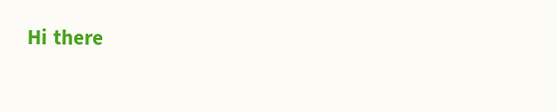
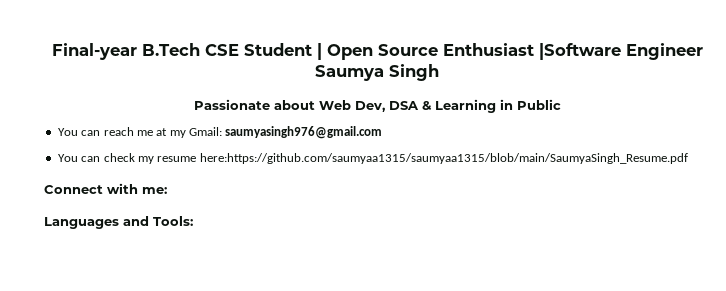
[27,28,104,45] Hi there -> [51,43,703,60] [315,64,439,81] [193,99,561,113] [57,126,383,139] [57,153,688,164] [44,183,167,194] [44,216,193,229] Final-year B.Tech CSE Student | Open Source Enthusiast |Software Engineer Saumya Singh // Passionate about Web Dev, DSA & Learning in Public // You can reach me at my Gmail: saumyasingh976@gmail.com // You can check my resume here:https://github.com/saumyaa1315/saumyaa1315/blob/main/SaumyaSingh_Resume.pdf // Connect with me: // Languages and Tools:

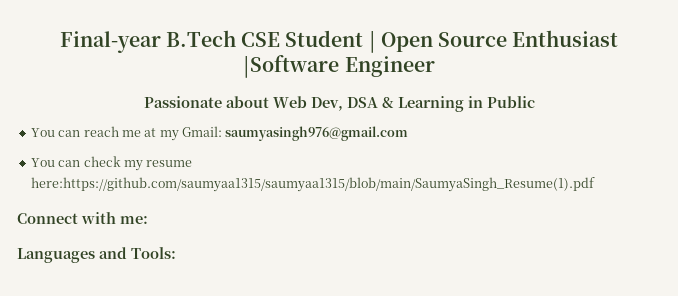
[315,64,439,81] Saumya Singh -> (435, 66) none
[199,153,688,164] here:https://github.com/saumyaa1315/saumyaa1315/blob/main/SaumyaSingh_Resume.pdf -> [30,177,595,192] here:https://github.com/saumyaa1315/saumyaa1315/blob/main/SaumyaSingh_Resume(1).pdf

